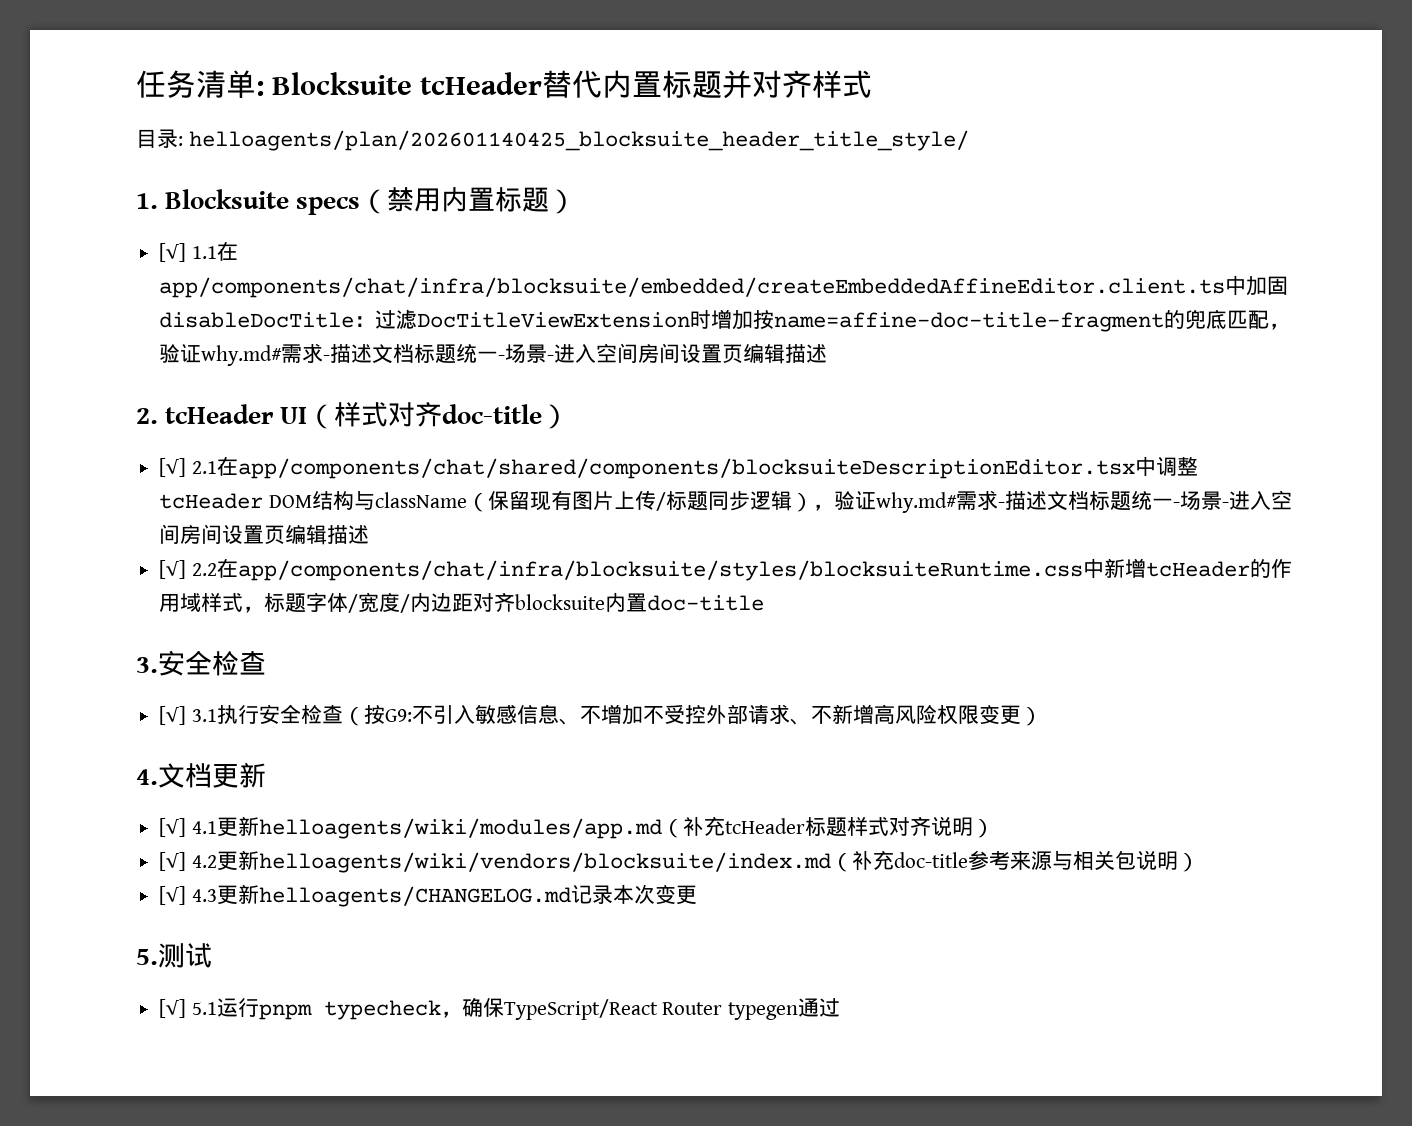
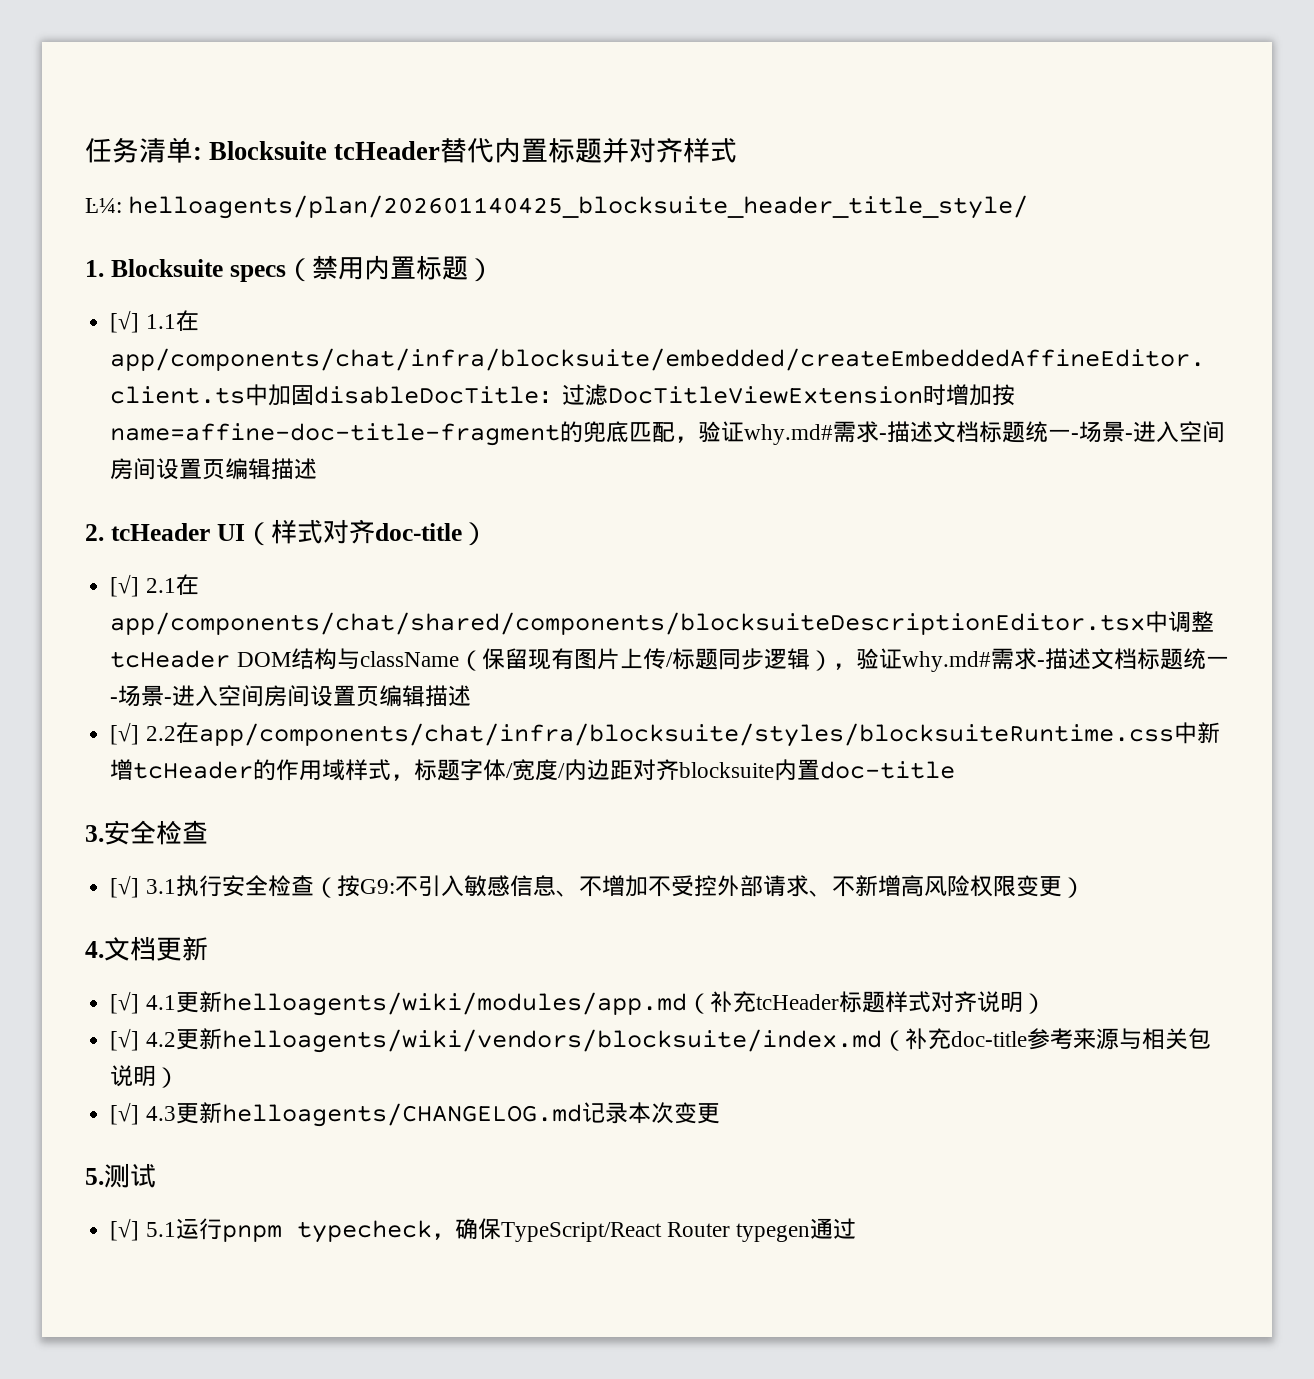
[136,129,183,148] 目录: -> [85,198,122,213] Ŀ¼:

